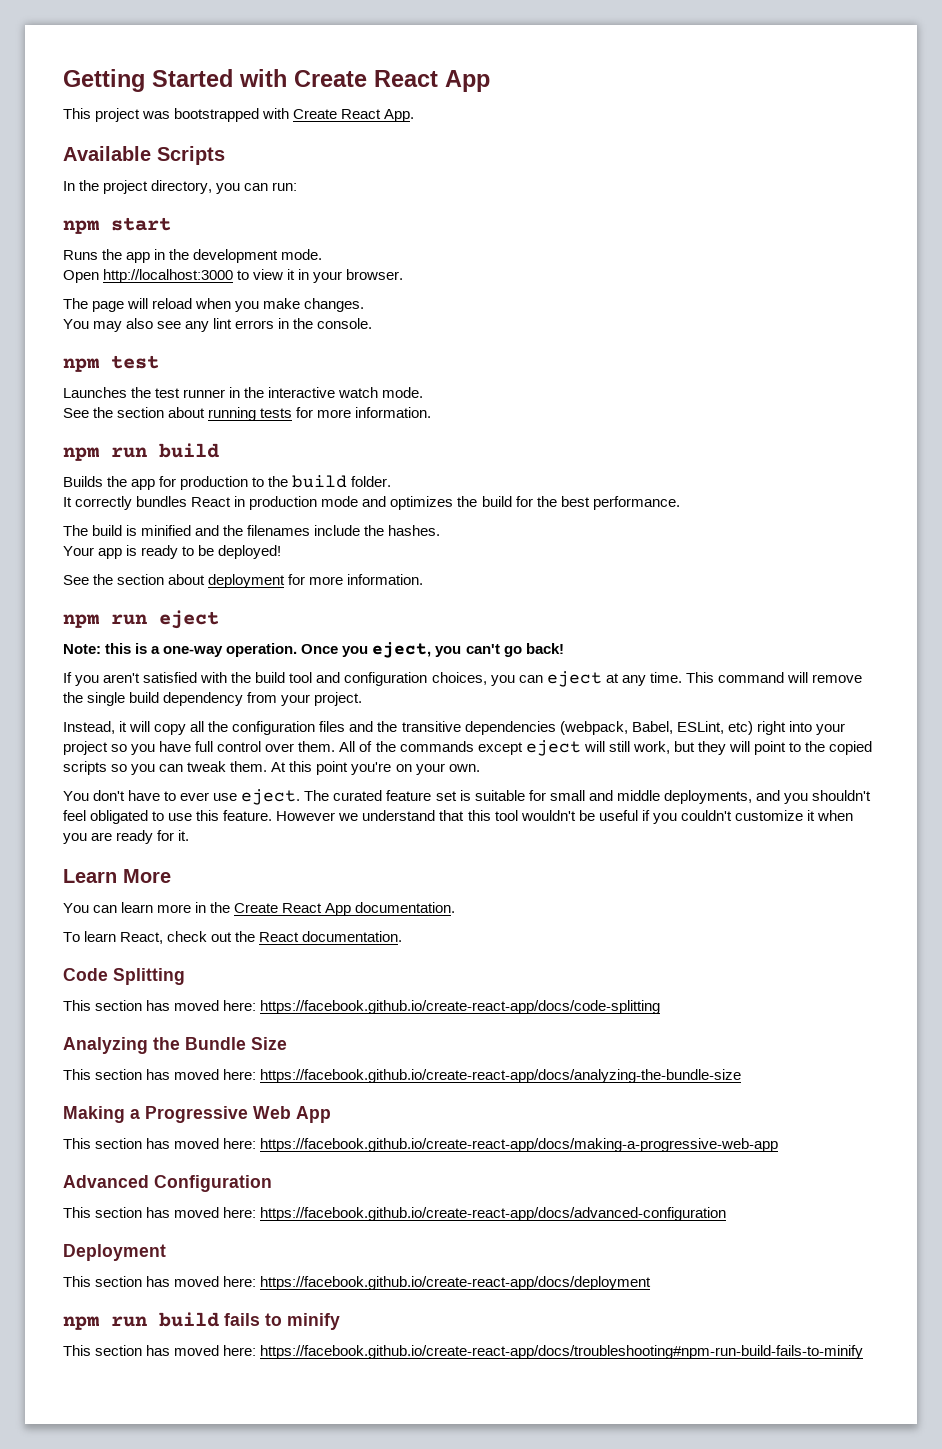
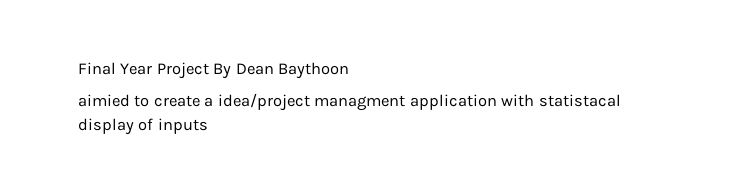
[63,69,490,92] [63,108,415,122] [63,146,225,165] [63,180,298,194] [63,217,171,234] [63,249,323,263] [63,269,404,283] [63,298,365,312] [63,318,373,332] [63,355,159,372] [63,387,424,398] [63,407,432,421] [63,443,219,461] [63,475,392,490] [63,496,680,510] [63,525,441,536] [63,545,282,559] [63,574,424,588] [63,610,219,629] [63,642,564,658] [63,671,862,687] [63,692,363,706] [63,721,845,735] [63,740,873,756] [63,761,480,775] [63,789,871,805] [63,810,853,824] [63,830,190,844] [63,869,171,883] [63,902,456,916] [63,931,403,944] [63,968,185,985] [63,1000,661,1014] [63,1037,287,1054] [63,1069,742,1083] [63,1106,331,1123] [63,1138,779,1152] [63,1175,272,1192] [63,1207,727,1221] [63,1244,166,1261] [63,1276,652,1290] [63,1312,340,1330] [63,1345,864,1359] Getting Started with Create React App // This project was bootstrapped with Create React App. // Available Scripts // In the project directory, you can run: // npm start // Runs the app in the development mode. // Open http://localhost:3000 to view it in your browser. // The page will reload when you make changes. // You may also see any lint errors in the console. // npm test // Launches the test runner in the interactive watch mode. // See the section about running tests for more information. // npm run build // Builds the app for production to the build folder. // It correctly bundles React in production mode and optimizes the build for the best performance. // The build is minified and the filenames include the hashes. // Your app is ready to be deployed! // See the section about deployment for more information. // npm run eject // Note: this is a one-way operation. Once you eject, you can't go back! // If you aren't satisfied with the build tool and configuration choices, you can eject at any time. This command will remove the single build dependency from your project. // Instead, it will copy all the configuration files and the transitive dependencies (webpack, Babel, ESLint, etc) right into your project so you have full control over them. All of the commands except eject will still work, but they will point to the copied scripts so you can tweak them. At this point you're on your own. // You don't have to ever use eject. The curated feature set is suitable for small and middle deployments, and you shouldn't feel obligated to use this feature. However we understand that this tool wouldn't be useful if you couldn't customize it when you are ready for it. // Learn More // You can learn more in the Create React App documentation. // To learn React, check out the React documentation. // Code Splitting // This section has moved here: https://facebook.github.io/create-react-app/docs/code-splitting // Analyzing the Bundle Size // This section has moved here: https://facebook.github.io/create-react-app/docs/analyzing-the-bundle-size // Making a Progressive Web App // This section has moved here: https://facebook.github.io/create-react-app/docs/making-a-progressive-web-app // Advanced Configuration // This section has moved here: https://facebook.github.io/create-react-app/docs/advanced-configuration // Deployment // This section has moved here: https://facebook.github.io/create-react-app/docs/deployment // npm run build fails to minify // This section has moved here: https://facebook.github.io/create-react-app/docs/troubleshooting#npm-run-build-fails-to-minify -> [78,62,350,79] [78,93,621,111] [78,118,208,135] Final Year Project By Dean Baythoon // aimied to create a idea/project managment application with statistacal display of inputs

